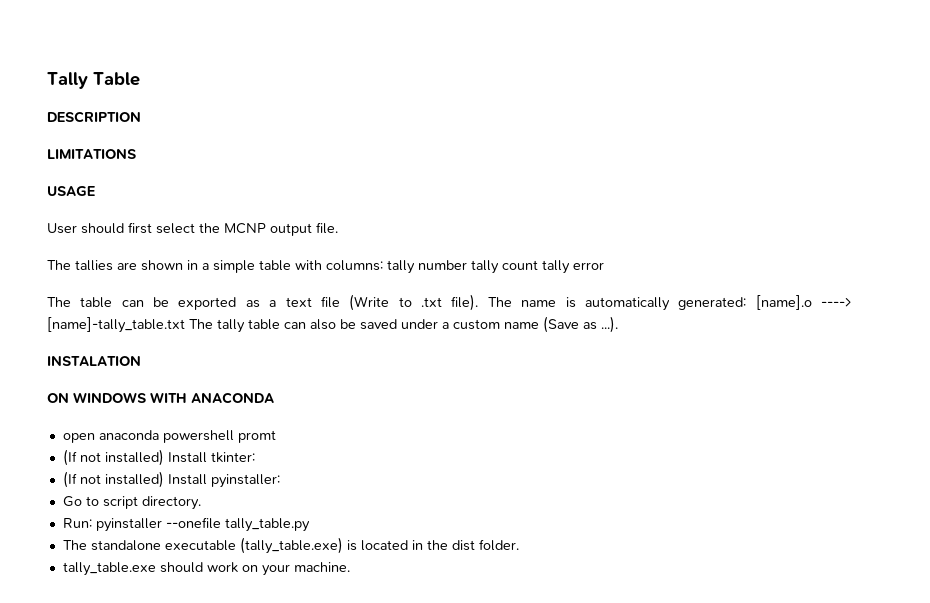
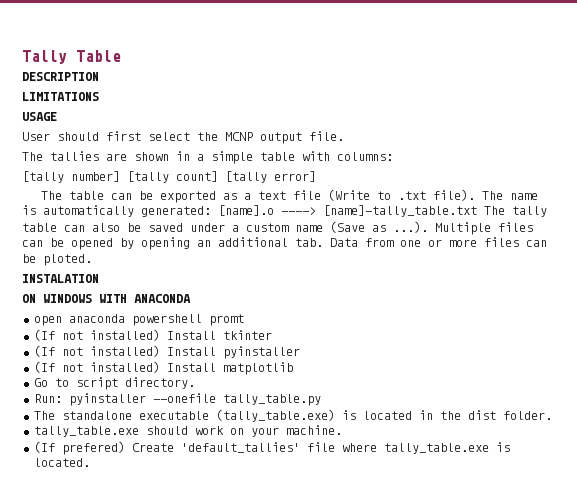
[387,260,604,274] tally number tally count tally error -> [22,171,316,183] // [tally number] [tally count] [tally error]
(618, 324) none -> [435,222,533,235] [22,237,547,250] [22,254,92,266] Multiple files can be opened by opening an additional tab. Data from one or more files can be ploted.
[210,452,255,463] [62,471,280,488] tkinter: // (If not installed) Install pyinstaller: -> [222,330,272,340] [33,345,300,359] [33,361,293,375] tkinter // (If not installed) Install pyinstaller // (If not installed) Install matplotlib
(350, 567) none -> [33,441,510,455] [33,458,90,467] // (If prefered) Create 'default_tallies' file where tally_table.exe is located.

